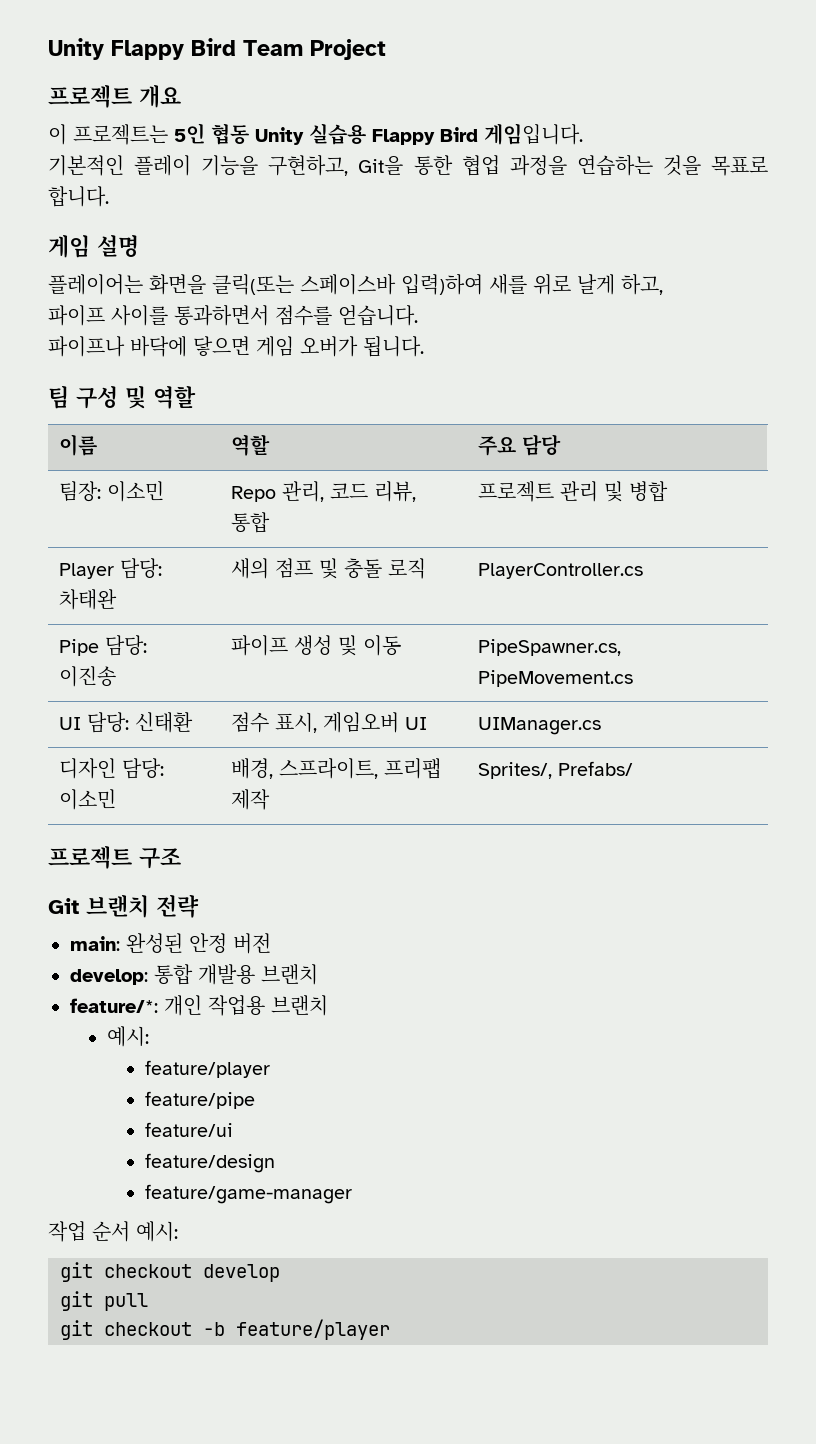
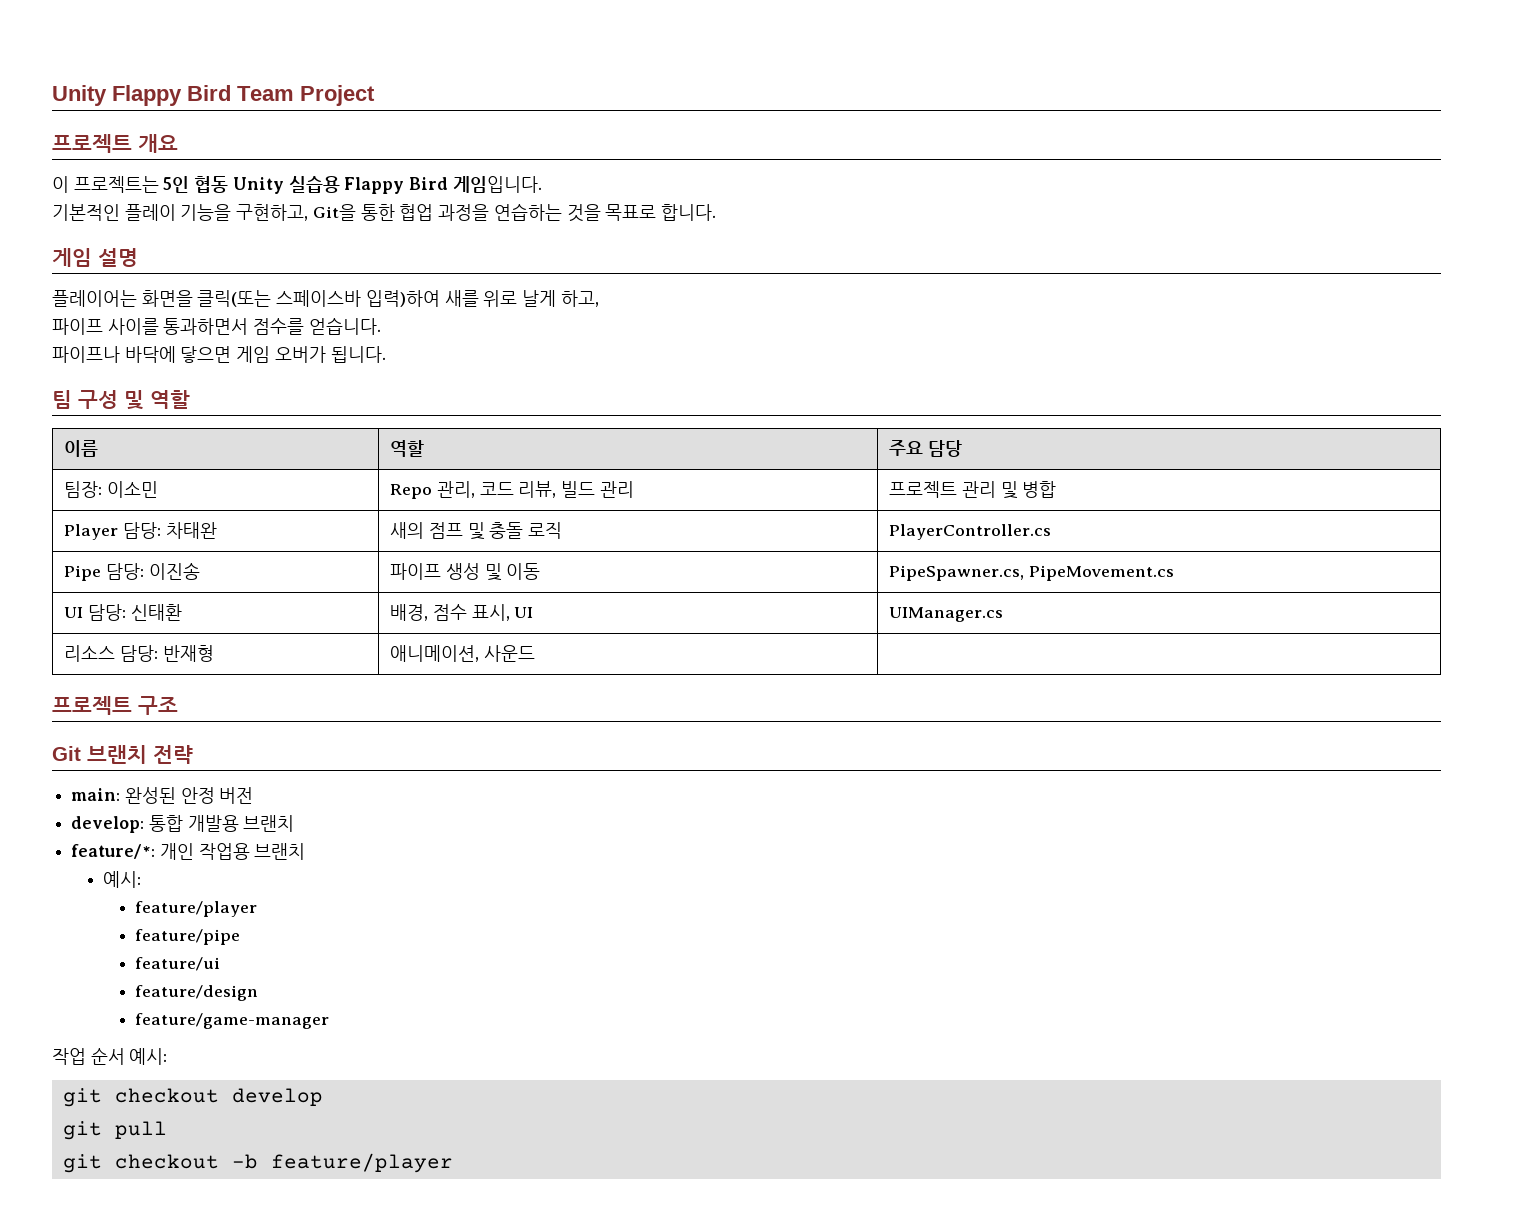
[231,512,271,533] 통합 -> [561,481,634,498] 빌드 관리
(194, 722) none -> [390,604,429,621] 배경,
[323,712,400,733] 게임오버 -> (510, 612) none
[59,758,165,779] [59,789,117,810] [231,758,442,779] [231,789,271,810] [478,761,634,779] 디자인 담당: 이소민 | 배경, 스프라이트, 프리팹 제작 | Sprites/, Prefabs/ -> [64,645,214,662] [390,645,535,662] 리소스 담당: 반재형 | 애니메이션, 사운드 |

